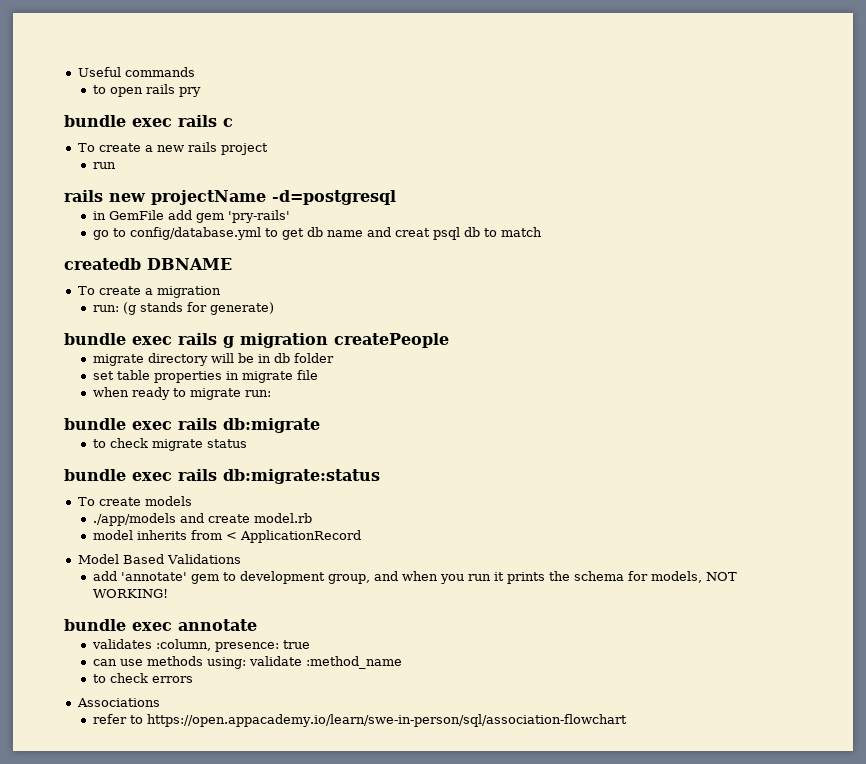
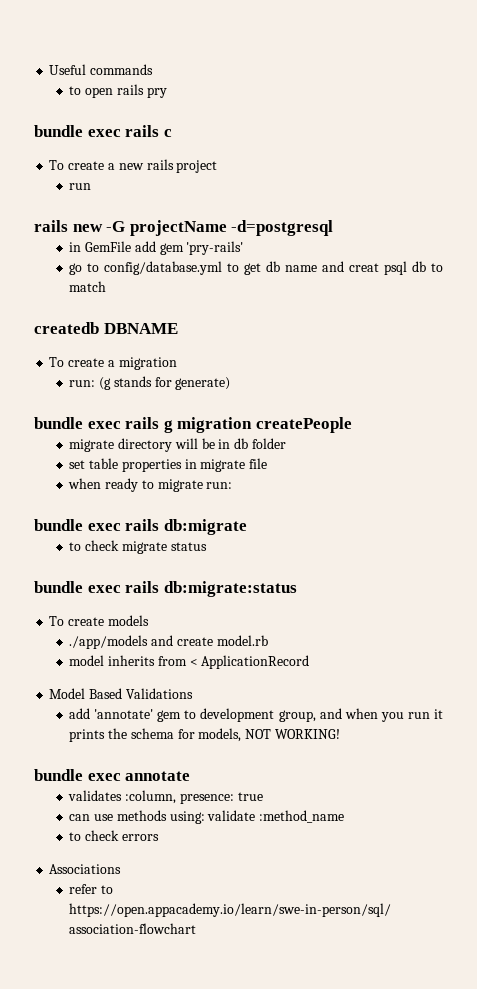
(146, 197) none -> [106,221,126,232] -G

